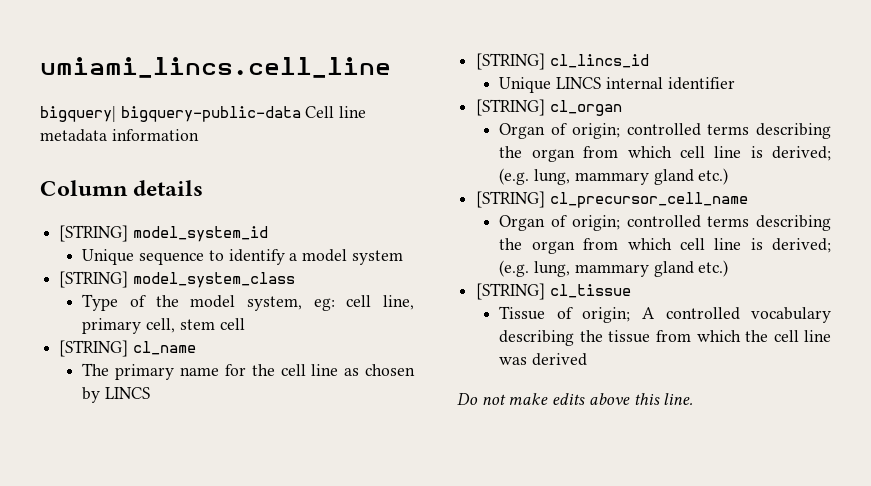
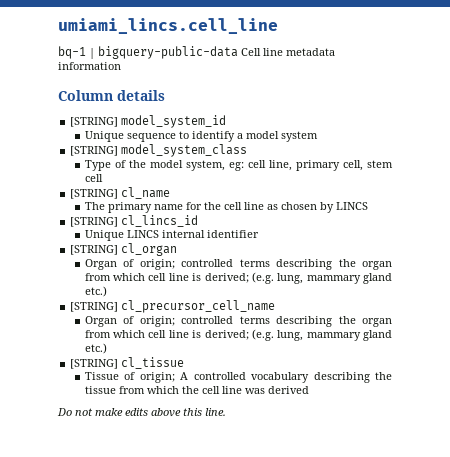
[40,106,116,122] bigquery| -> [58,46,95,59] bq-1 |

